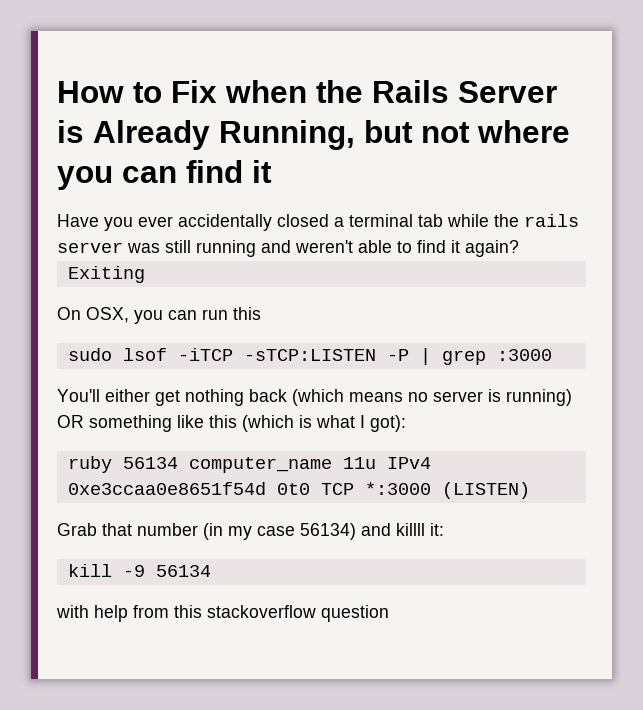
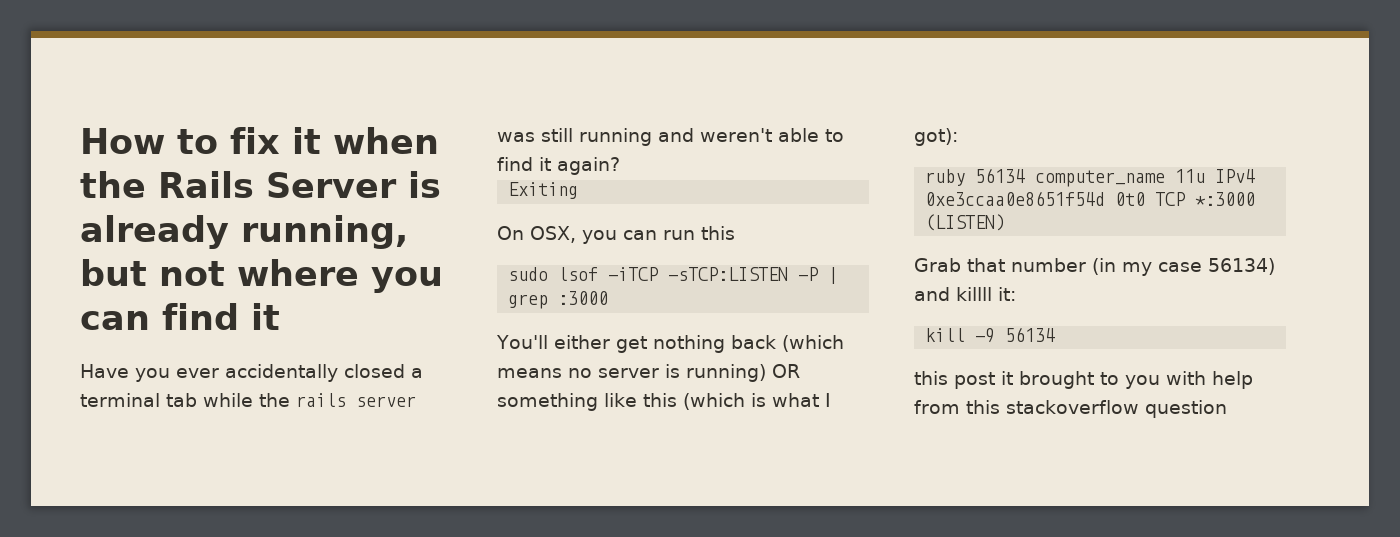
[171,80,217,103] Fix -> [230,127,321,154] fix it
[93,120,355,150] Already Running, -> [80,215,408,249] already running,
(211, 571) none -> [914,371,1160,389] this post it brought to you

